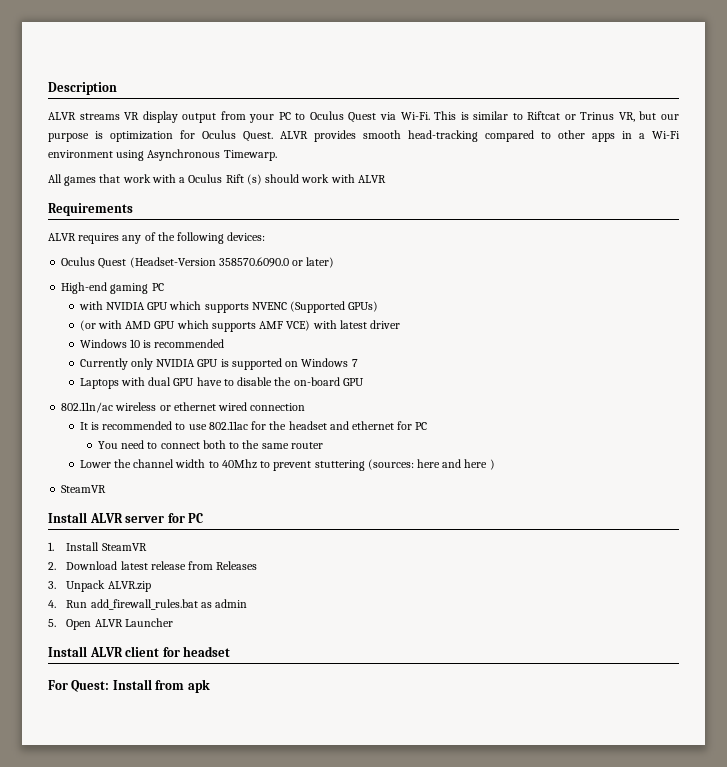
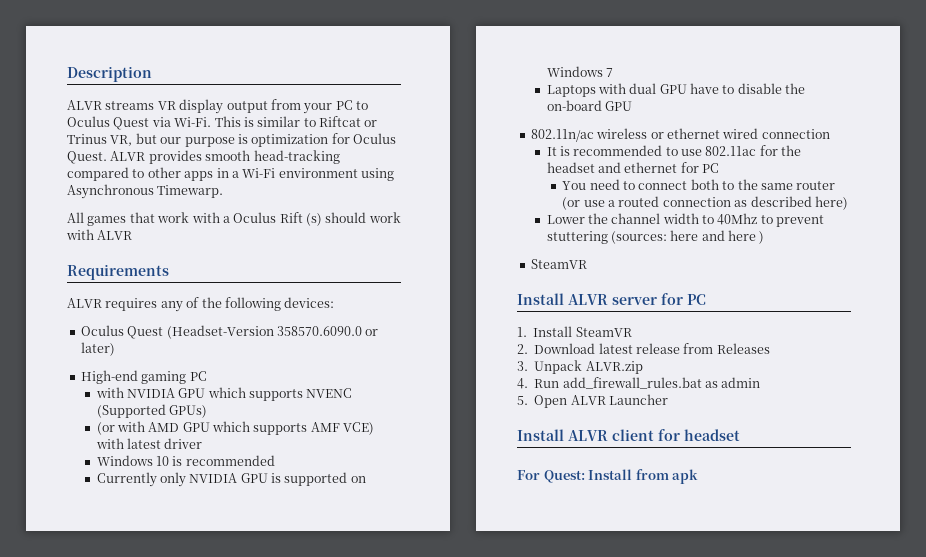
(323, 445) none -> [562,196,848,210] (or use a routed connection as described here)

